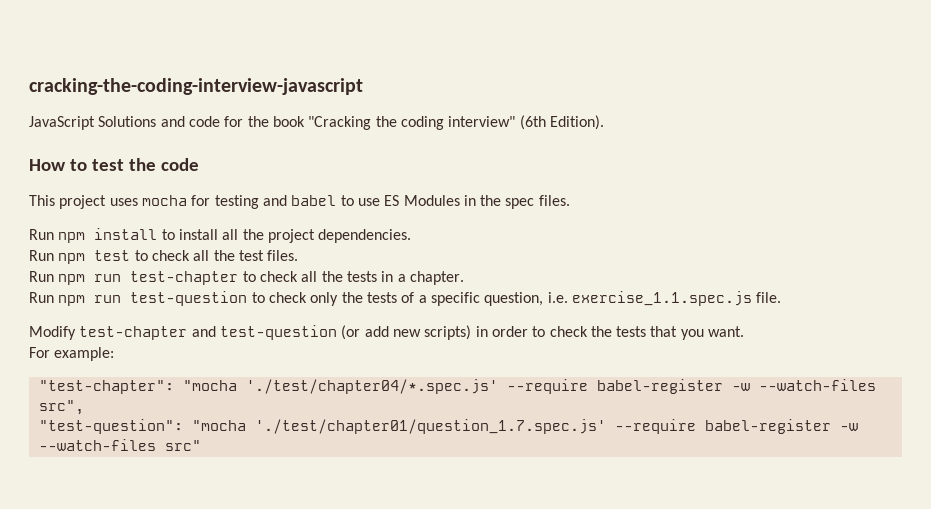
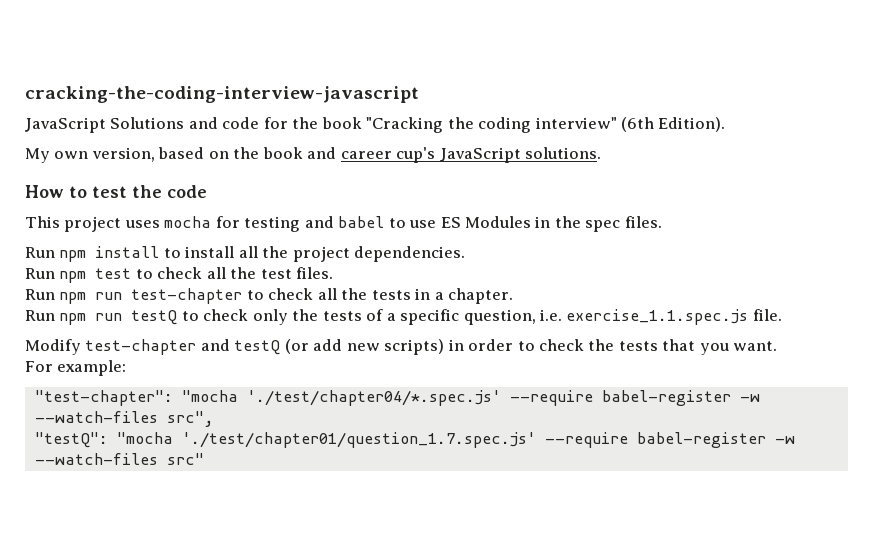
(604, 122) none -> [25,147,602,163] // My own version, based on the book and career cup's JavaScript solutions.
[130,291,248,306] test-question -> [131,310,178,325] testQ
[219,325,337,340] test-question -> [234,340,281,355] testQ
[38,419,183,434] "test-question": -> [34,432,108,448] "testQ":

